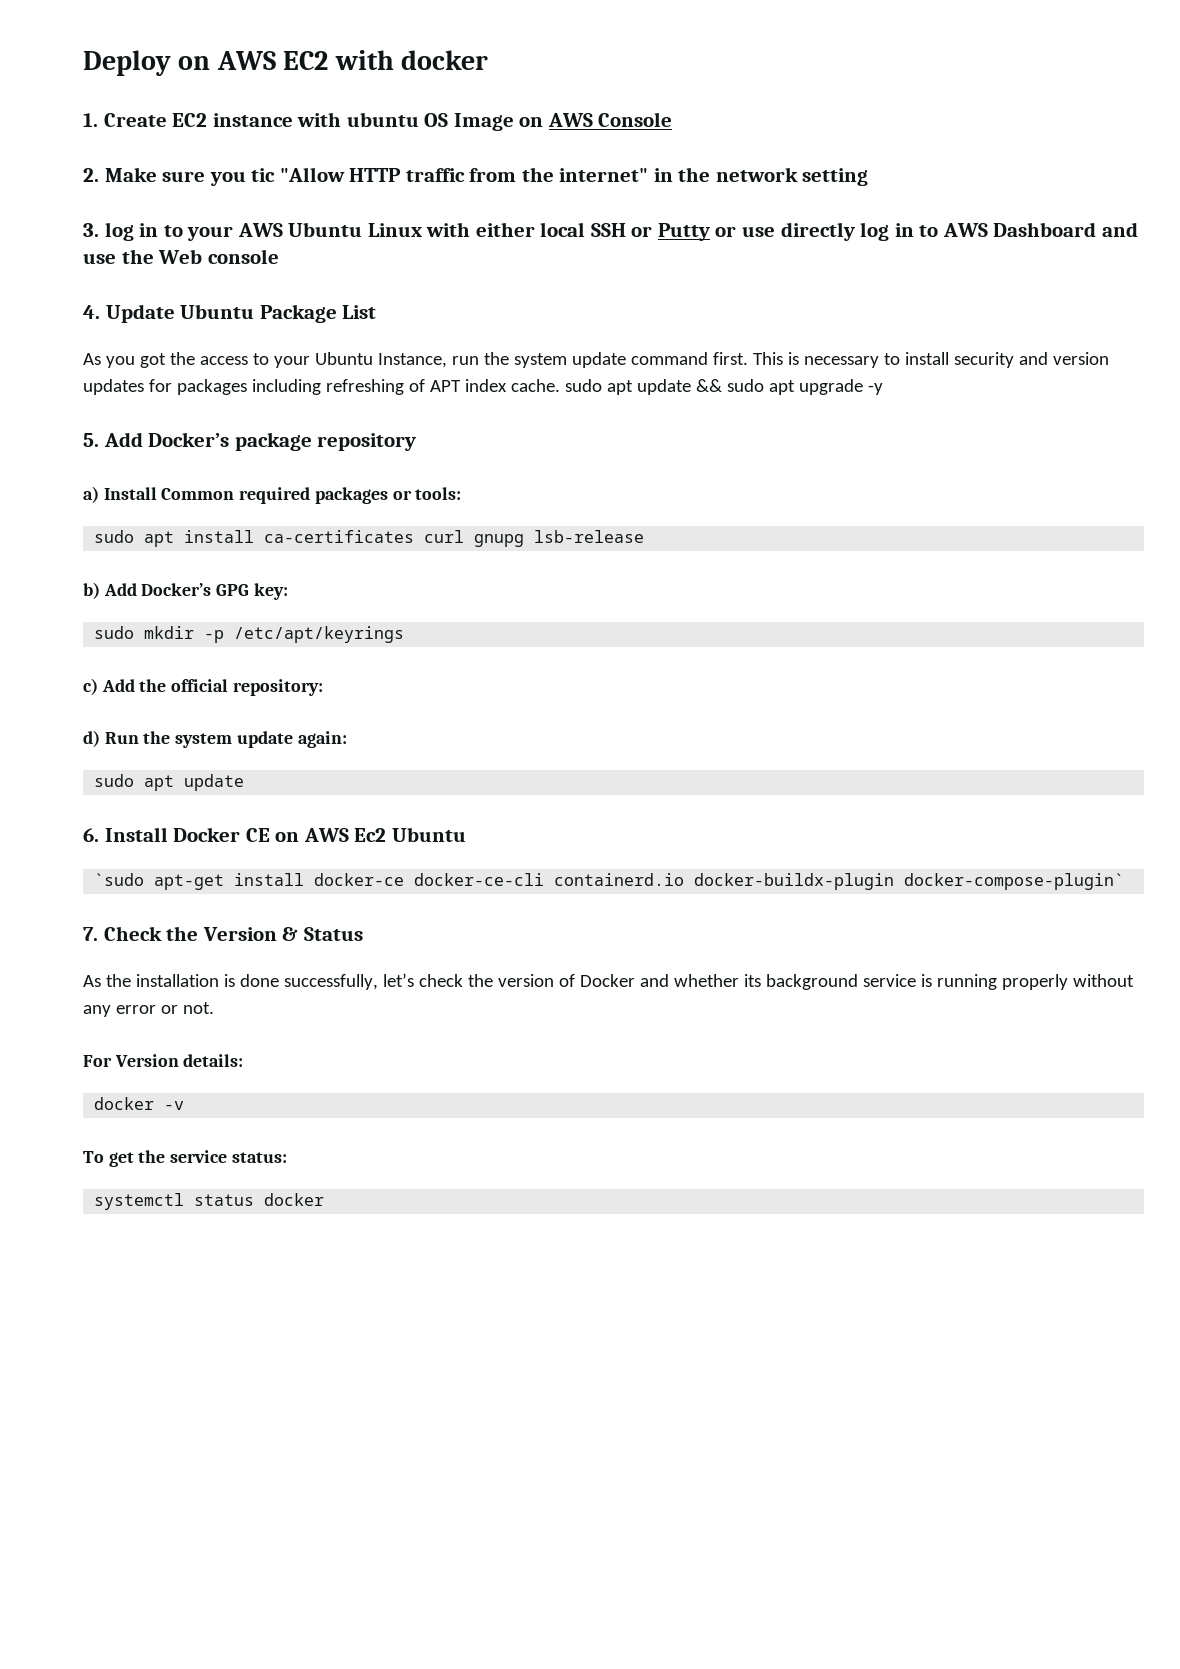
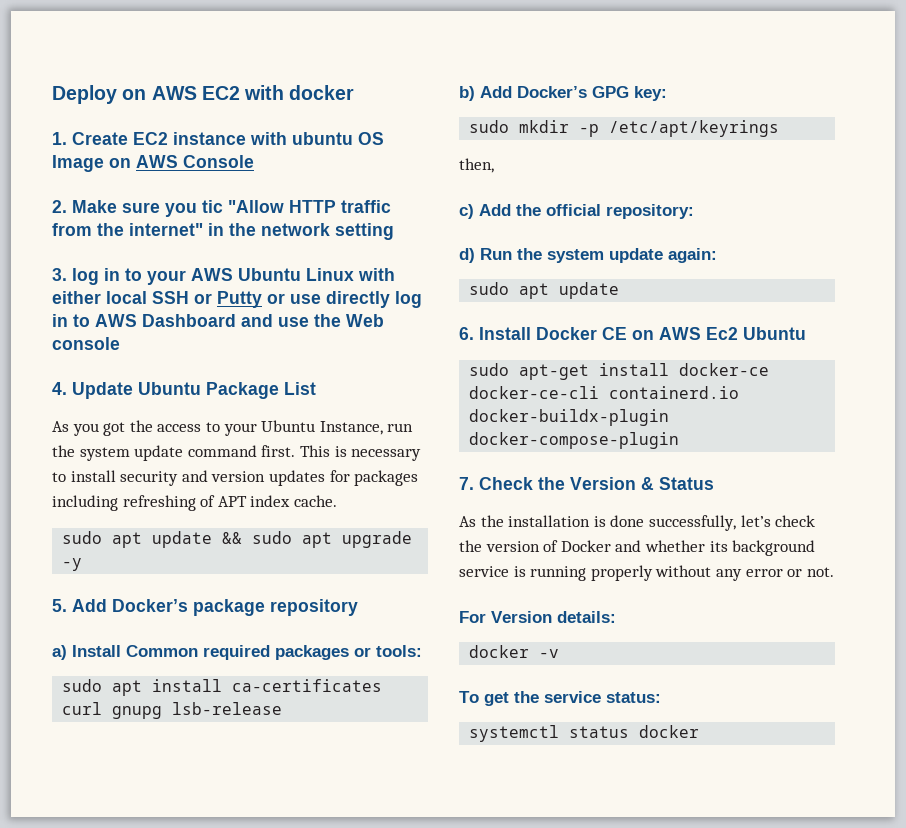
(560, 385) none -> (337, 501) //
(405, 634) none -> [459,158,494,173] // then,
[94,873,145,886] `sudo -> [469,363,510,376] sudo
[904,873,1125,890] docker-compose-plugin` -> [469,432,680,449] docker-compose-plugin

